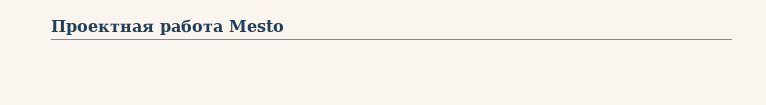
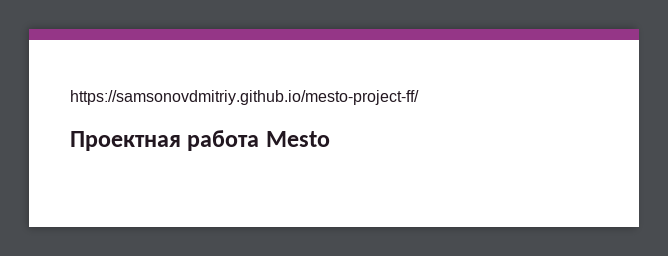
(51, 27) none -> [70,90,419,105] https://samsonovdmitriy.github.io/mesto-project-ff/ //

